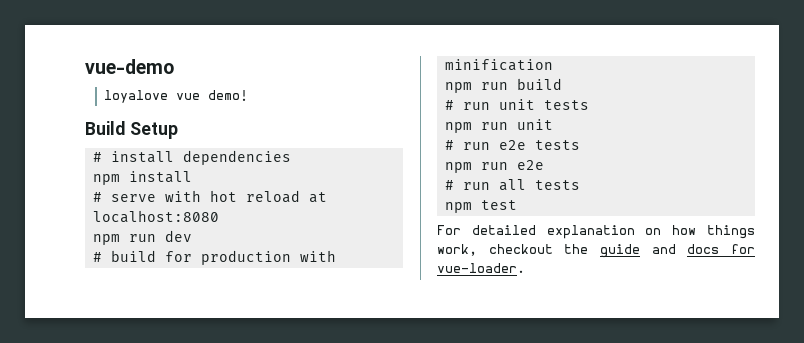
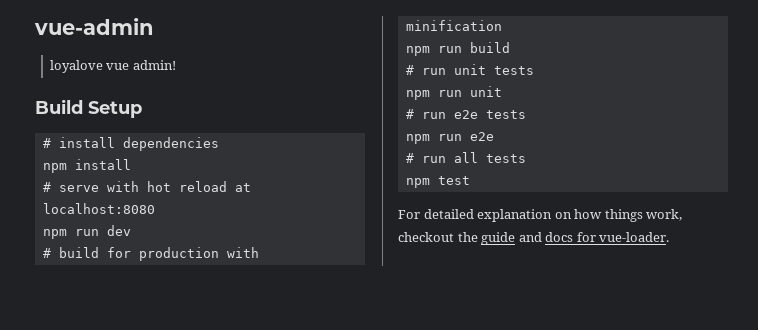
[85,59,174,74] vue-demo -> [34,18,154,35] vue-admin
[208,90,249,101] demo! -> [132,60,176,70] admin!

